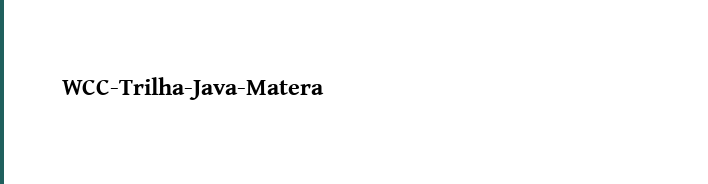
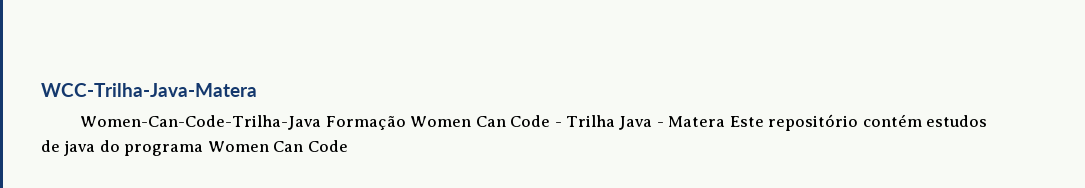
(324, 88) none -> [80,114,988,131] [41,140,348,156] // Women-Can-Code-Trilha-Java Formação Women Can Code - Trilha Java - Matera Este repositório contém estudos de java do programa Women Can Code

